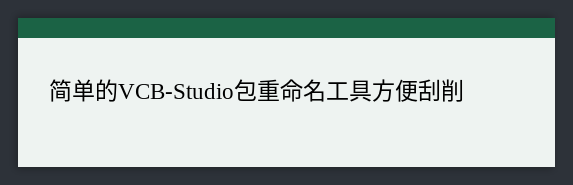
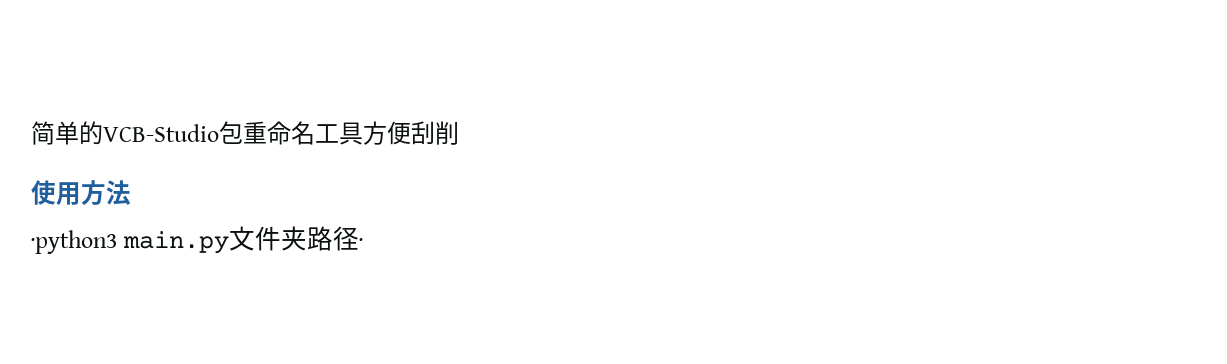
(464, 90) none -> [31,180,131,205] [31,226,364,254] // 使用方法 // ·python3 main.py文件夹路径·

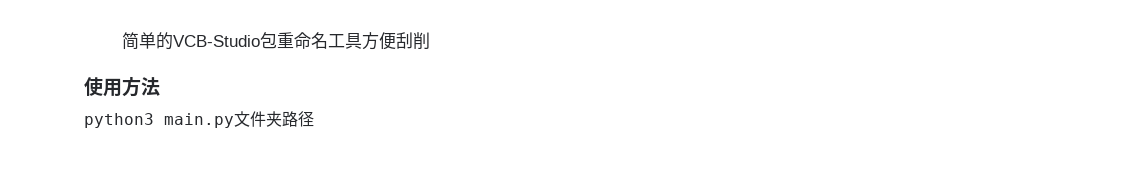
[31,230,118,254] ·python3 -> [84,113,154,128] python3
[359,238,364,248] · -> (314, 119) none

